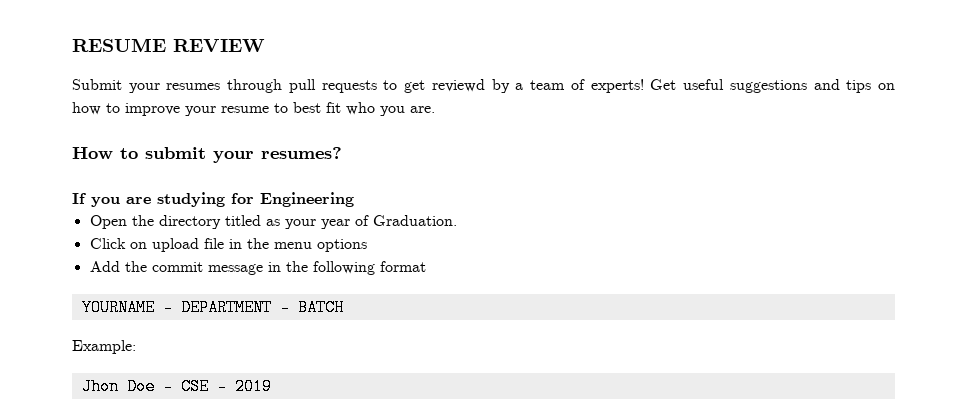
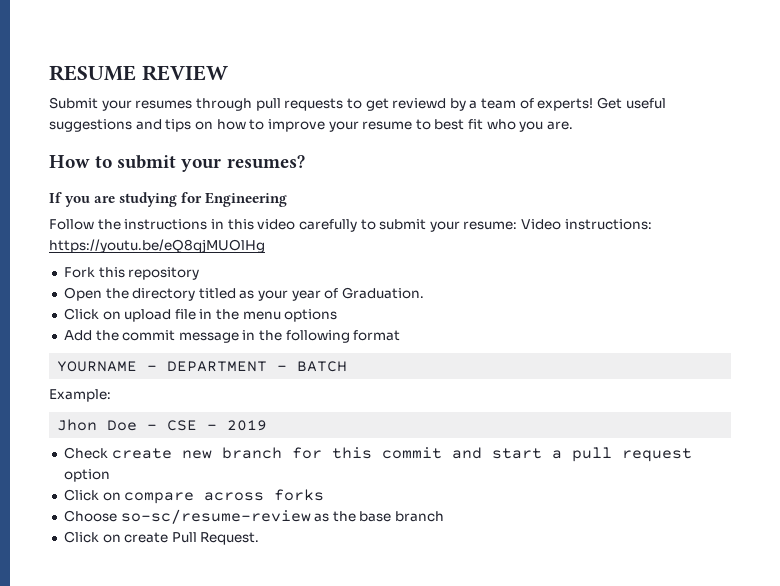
(354, 199) none -> [49,219,652,232] [49,239,265,253] [63,267,200,280] // Follow the instructions in this video carefully to submit your resume: Video instructions: https://youtu.be/eQ8qjMUOlHg // Fork this repository
(272, 386) none -> [63,447,692,462] [63,469,110,482] [63,489,325,504] [63,509,445,524] [63,531,260,545] // Check create new branch for this commit and start a pull request option // Click on compare across forks // Choose so-sc/resume-review as the base branch // Click on create Pull Request.

